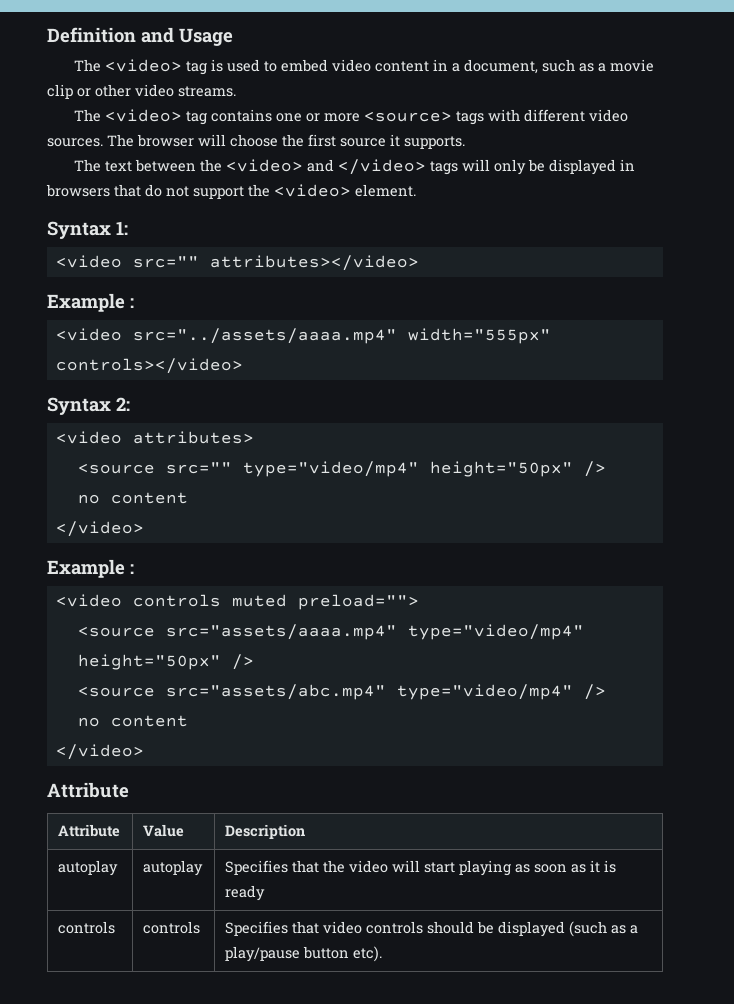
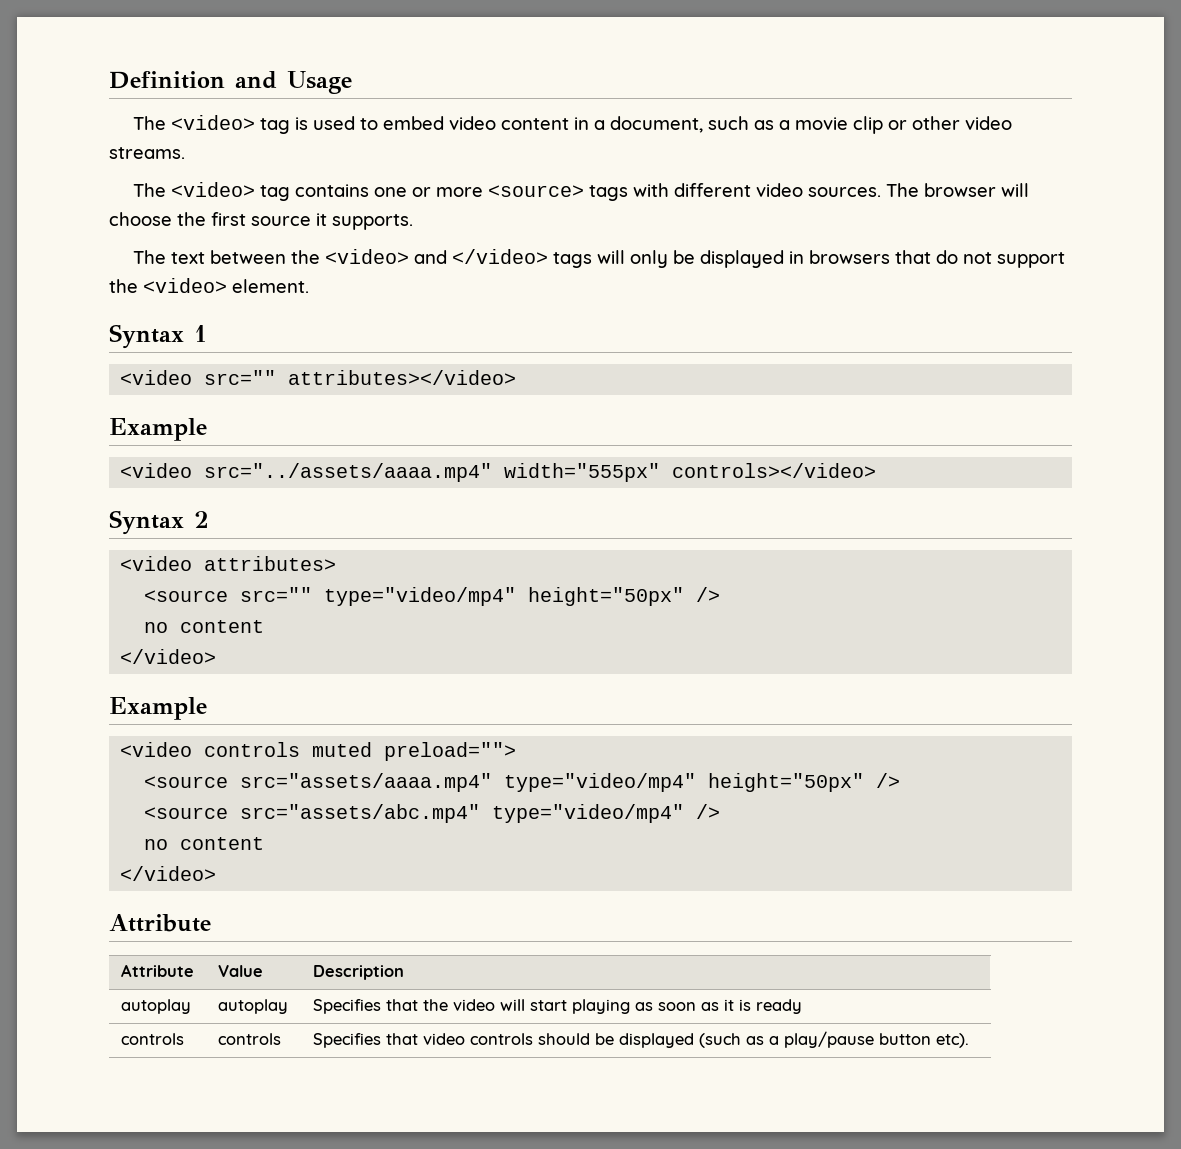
[116,221,128,235] 1: -> [194,325,207,342] 1
[130,298,134,308] : -> (207, 429) none
[116,397,130,411] 2: -> [194,511,209,528] 2
[130,564,134,574] : -> (207, 708) none

